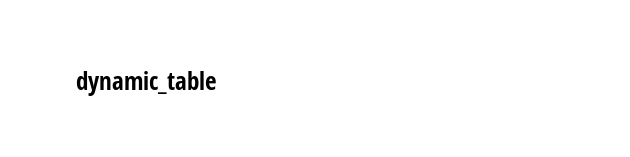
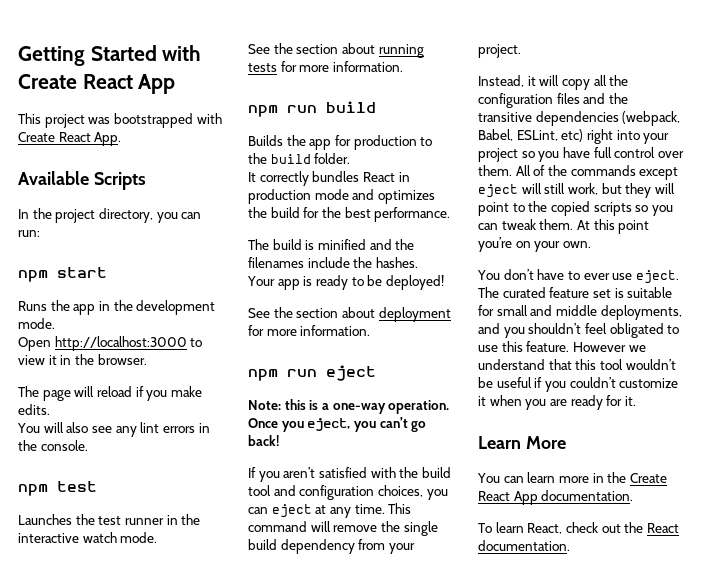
[76,71,217,96] dynamic_table -> [18,45,202,66] [18,74,176,94] [18,113,222,128] [18,132,122,146] [18,171,146,190] [18,208,202,223] [18,230,40,237] [18,267,107,282] [18,300,216,315] [18,318,55,329] [18,336,203,351] [18,354,147,365] [18,386,202,401] [18,404,50,415] [17,422,210,437] [18,440,88,451] [18,481,97,496] [18,514,201,525] [18,532,158,543] [248,43,424,58] [248,61,403,72] [248,101,376,117] [248,135,433,150] [248,153,351,164] [248,171,410,186] [248,189,435,204] [248,207,451,222] [248,239,415,250] [248,257,418,268] [247,275,444,290] [248,307,451,322] [248,325,371,336] [248,365,376,381] [248,399,450,414] [248,417,427,432] [248,435,279,446] [248,467,451,482] [248,485,448,500] [248,503,412,518] [248,521,438,536] [248,539,415,554] [478,44,521,58] [478,75,629,90] [478,93,628,108] [478,111,681,126] [478,129,670,144] [478,147,684,162] [478,165,679,180] [478,183,675,198] [478,201,673,216] [478,219,650,234] [478,237,591,252] [477,269,679,284] [478,287,673,298] [478,305,682,320] [478,323,680,338] [478,341,646,352] [478,359,676,370] [478,377,679,392] [478,395,636,410] [478,436,566,449] [477,472,667,483] [478,490,634,505] [478,522,679,534] [478,540,570,551] Getting Started with Create React App // This project was bootstrapped with Create React App. // Available Scripts // In the project directory, you can run: // npm start // Runs the app in the development mode. // Open http://localhost:3000 to view it in the browser. // The page will reload if you make edits. // You will also see any lint errors in the console. // npm test // Launches the test runner in the interactive watch mode. // See the section about running tests for more information. // npm run build // Builds the app for production to the build folder. // It correctly bundles React in production mode and optimizes the build for the best performance. // The build is minified and the filenames include the hashes. // Your app is ready to be deployed! // See the section about deployment for more information. // npm run eject // Note: this is a one-way operation. Once you eject, you can’t go back! // If you aren’t satisfied with the build tool and configuration choices, you can eject at any time. This command will remove the single build dependency from your project. // Instead, it will copy all the configuration files and the transitive dependencies (webpack, Babel, ESLint, etc) right into your project so you have full control over them. All of the commands except eject will still work, but they will point to the copied scripts so you can tweak them. At this point you’re on your own. // You don’t have to ever use eject. The curated feature set is suitable for small and middle deployments, and you shouldn’t feel obligated to use this feature. However we understand that this tool wouldn’t be useful if you couldn’t customize it when you are ready for it. // Learn More // You can learn more in the Create React App documentation. // To learn React, check out the React documentation.

